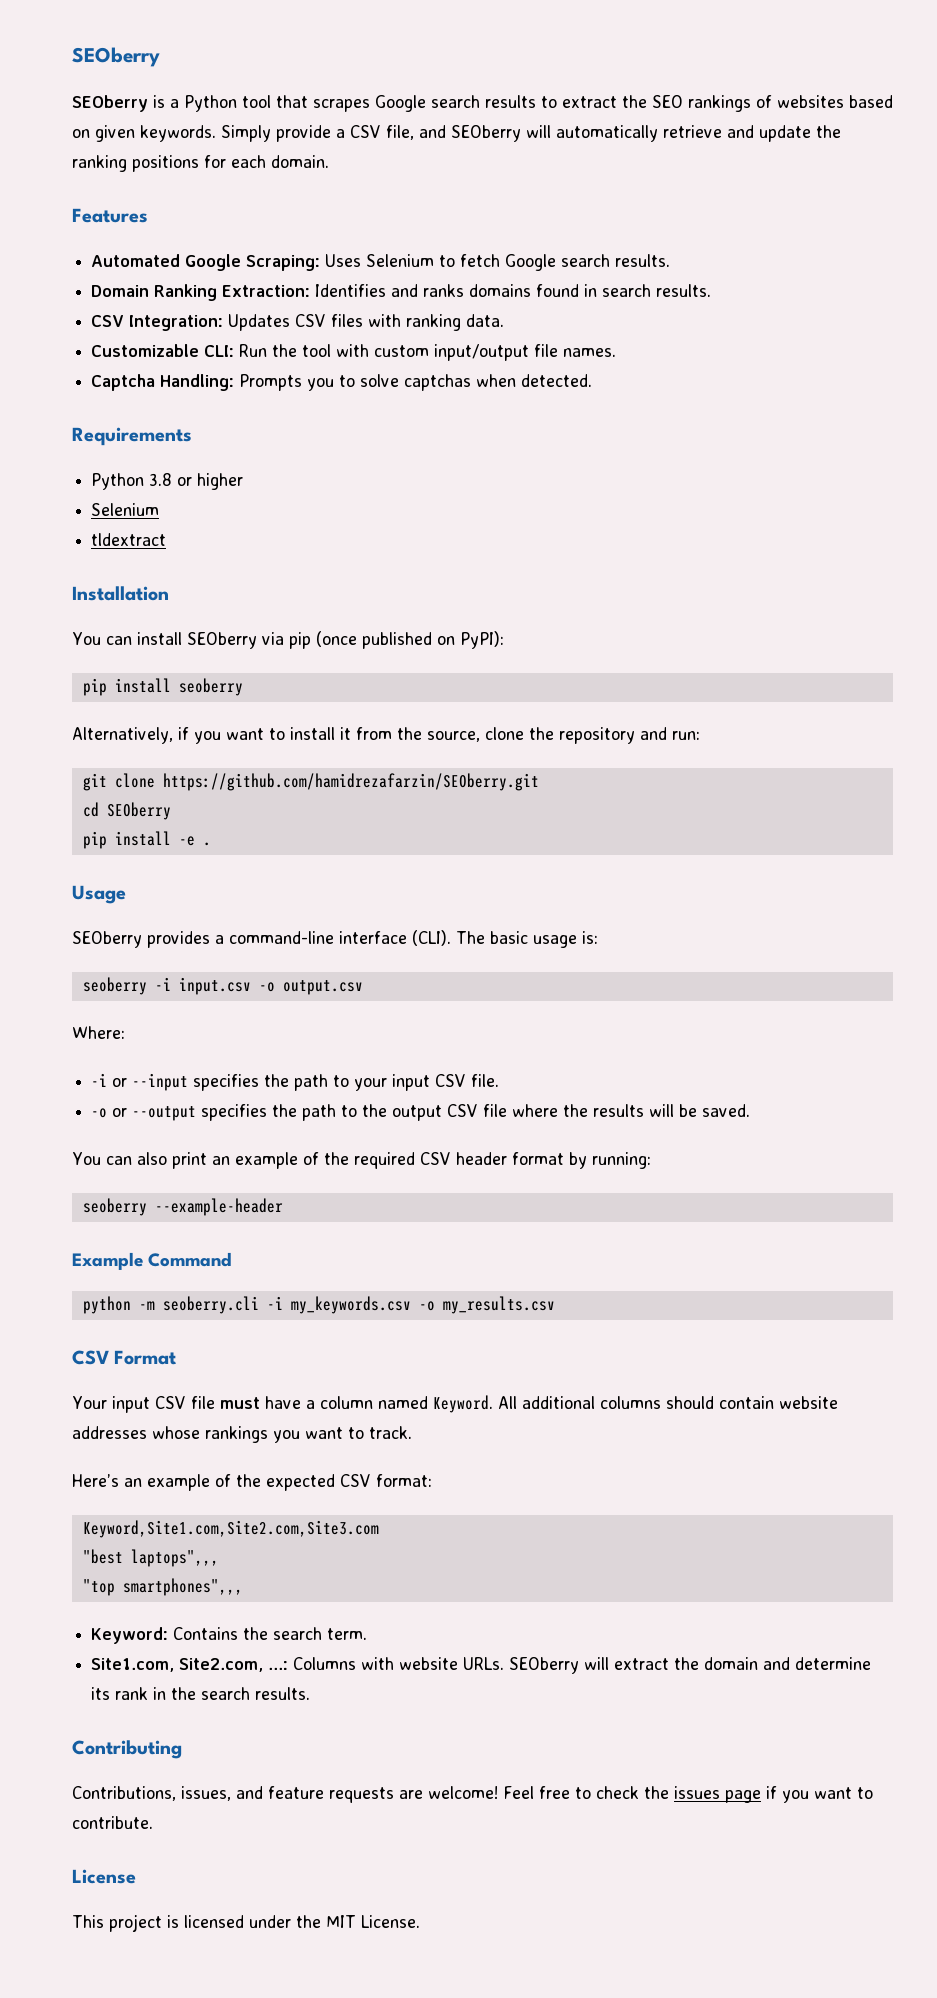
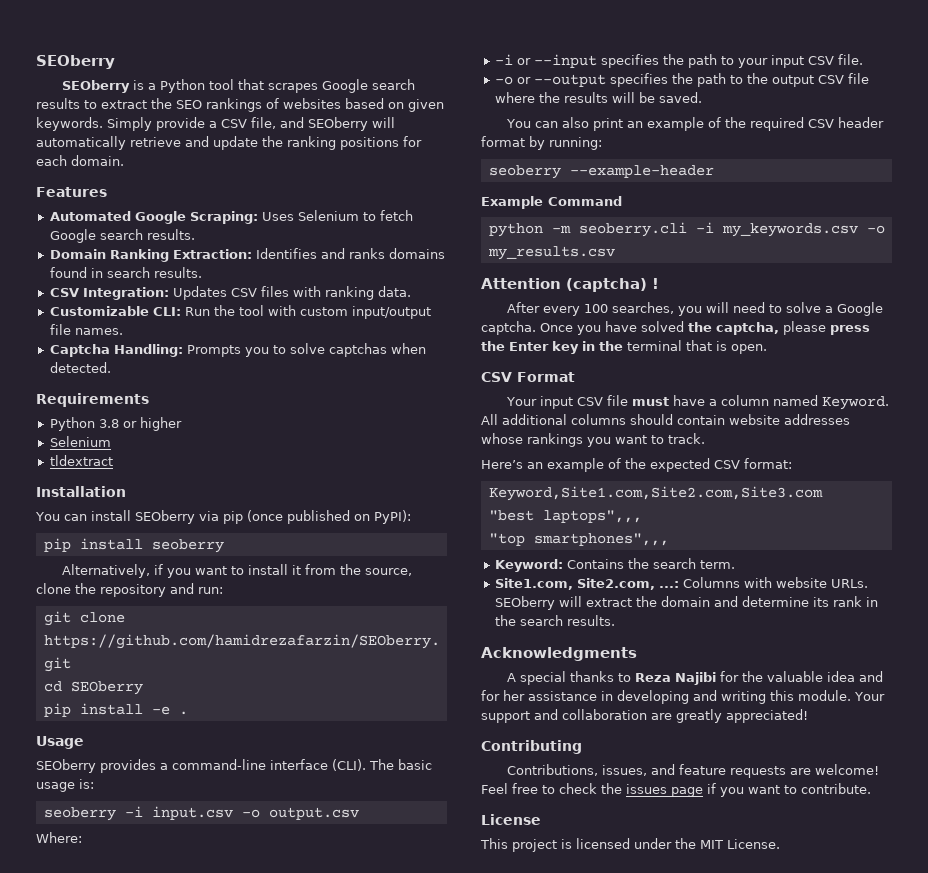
(555, 1305) none -> [481,278,659,292] [506,302,883,316] [481,321,870,335] [481,340,767,354] // Attention (captcha) ! // After every 100 searches, you will need to solve a Google captcha. Once you have solved the captcha, please press the Enter key in the terminal that is open.
(311, 1693) none -> [481,647,637,661] [506,671,883,685] [481,690,885,704] [481,709,808,723] // Acknowledgments // A special thanks to Reza Najibi for the valuable idea and for her assistance in developing and writing this module. Your support and collaboration are greatly appreciated!

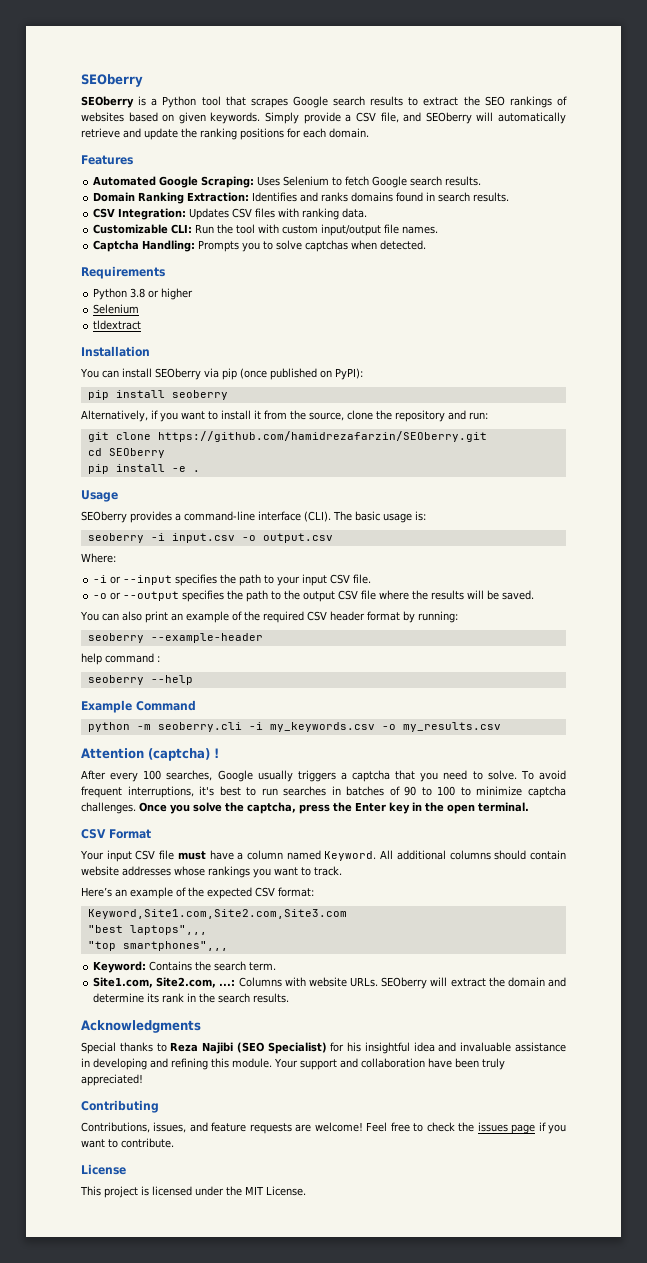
(714, 171) none -> [81,653,160,665] [87,675,193,685] // help command : // seoberry --help
[677,302,883,316] [481,321,684,335] you will need to solve a Google captcha. Once you have solved -> [217,770,566,782] [81,786,567,798] [81,802,222,814] Google usually triggers a captcha that you need to solve. To avoid frequent interruptions, it's best to run searches in batches of 90 to 100 to minimize captcha challenges. Once you solve
[783,321,826,335] please -> (296, 808) none
[627,340,767,354] terminal that is open. -> [447,802,529,814] open terminal.
[506,671,566,685] A special -> [81,1042,116,1054] Special
[719,671,883,682] [481,690,525,701] for the valuable idea and for her -> [236,1042,512,1054] (SEO Specialist) for his insightful idea and invaluable
[721,691,766,704] writing -> [171,1058,208,1070] refining
[651,709,722,723] are greatly -> [427,1058,505,1070] have been truly

